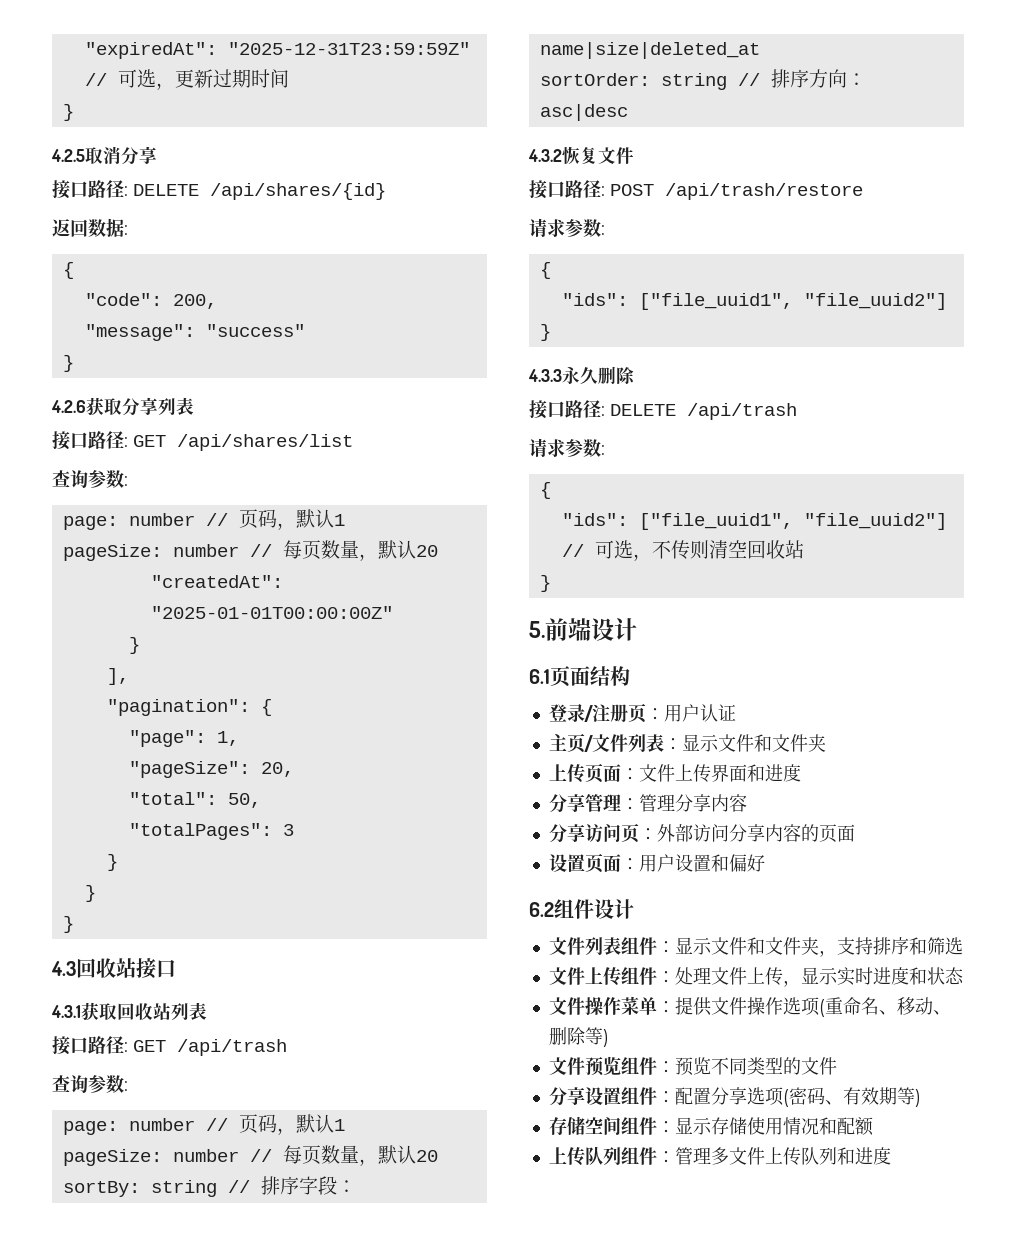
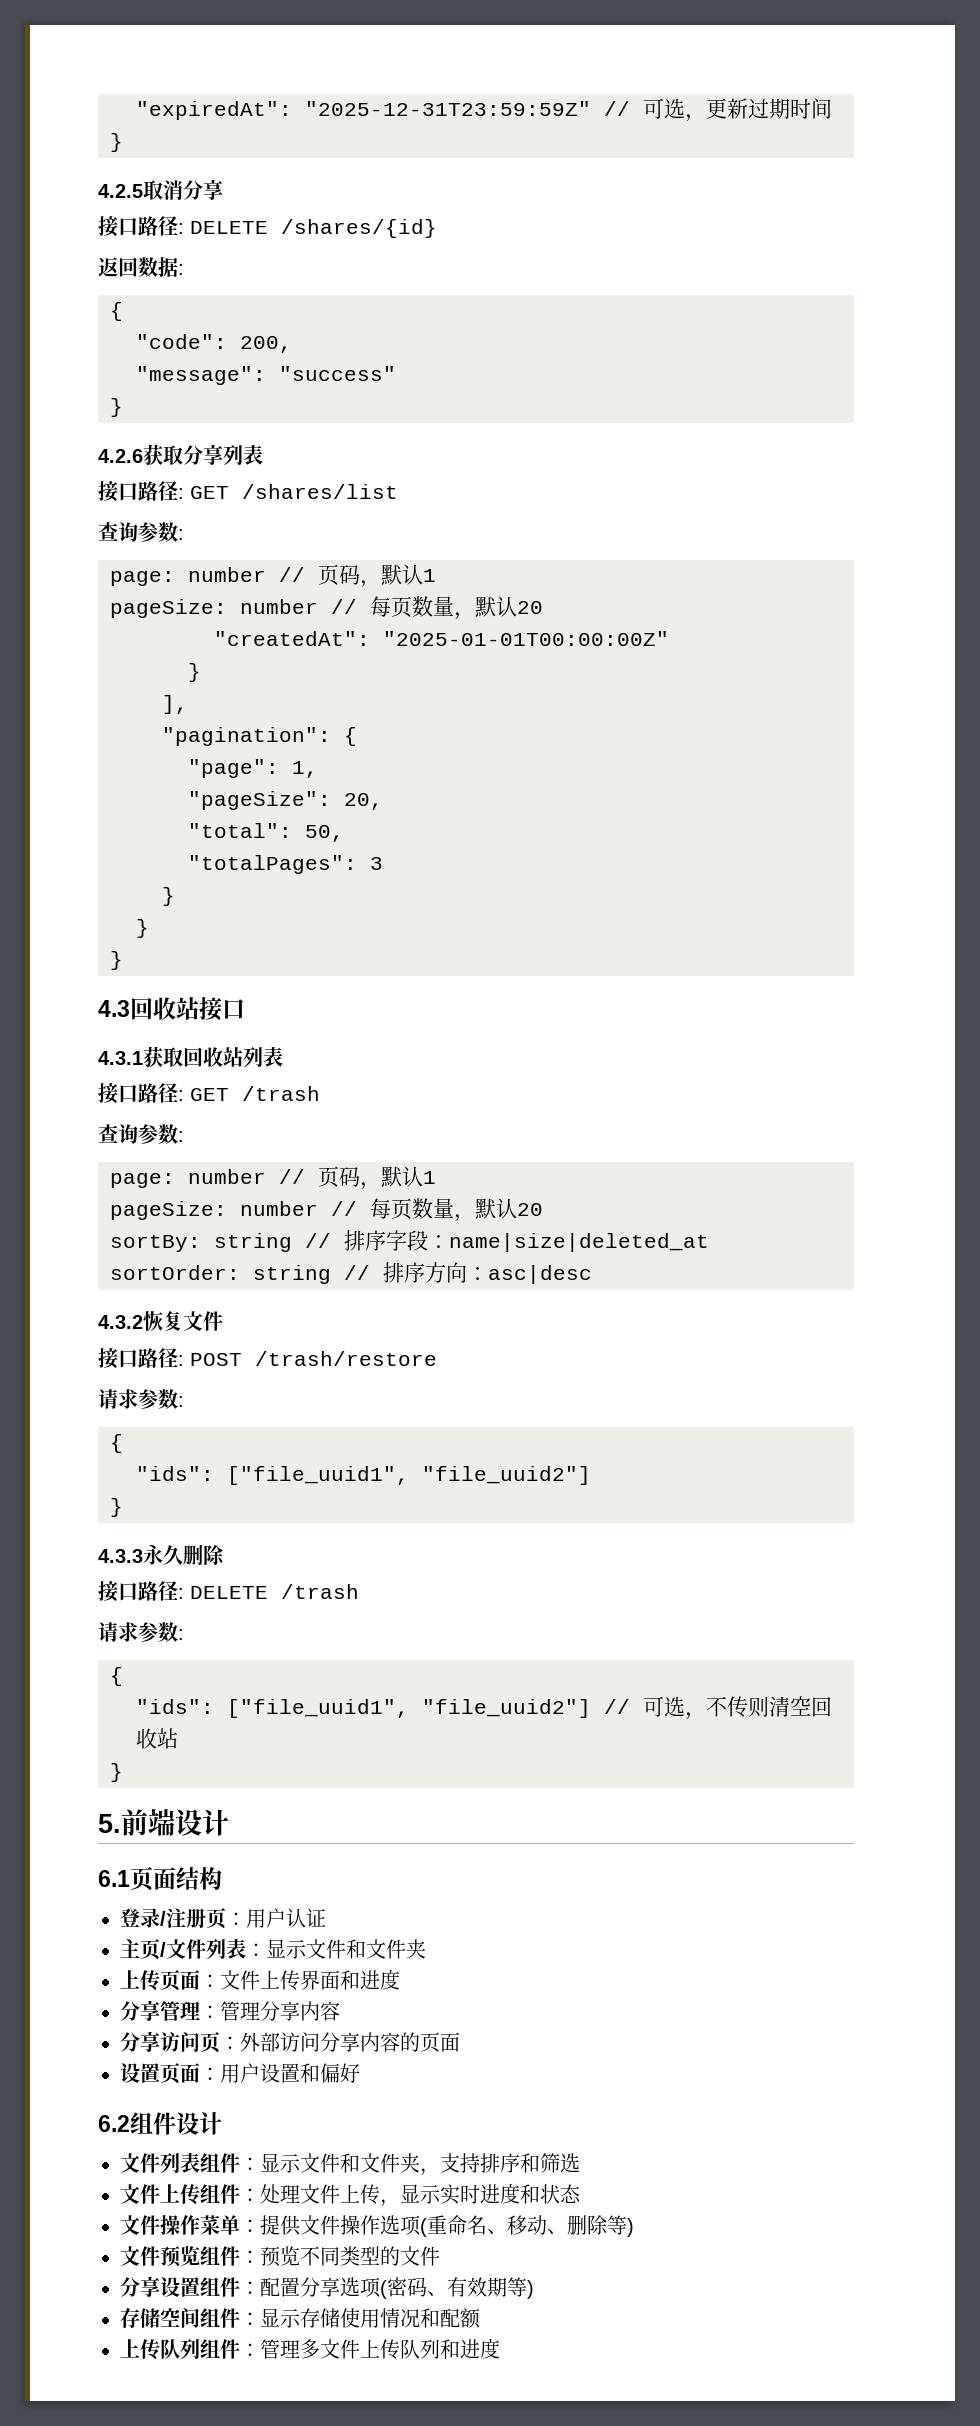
[210,183,386,200] /api/shares/{id} -> [281,219,437,238] /shares/{id}
[177,434,353,451] /api/shares/list -> [242,484,398,499] /shares/list
[177,1039,287,1056] /api/trash -> [242,1086,320,1101] /trash
[665,183,863,200] /api/trash/restore -> [255,1351,437,1366] /trash/restore
[687,403,797,420] /api/trash -> [281,1584,359,1599] /trash

